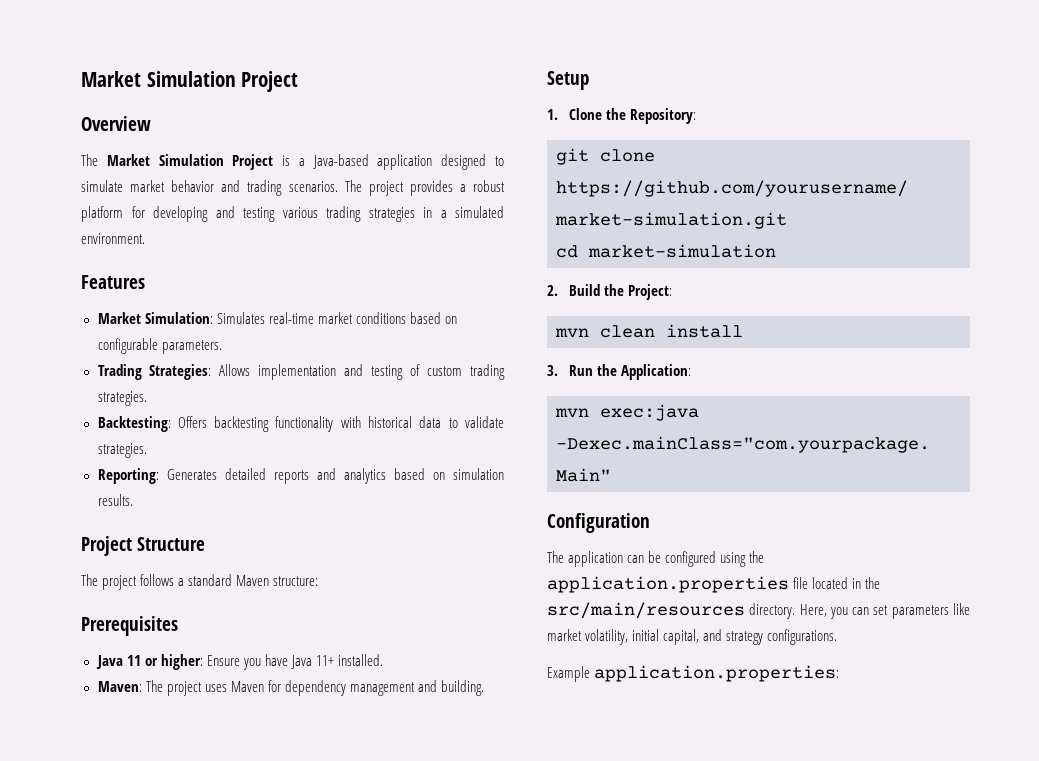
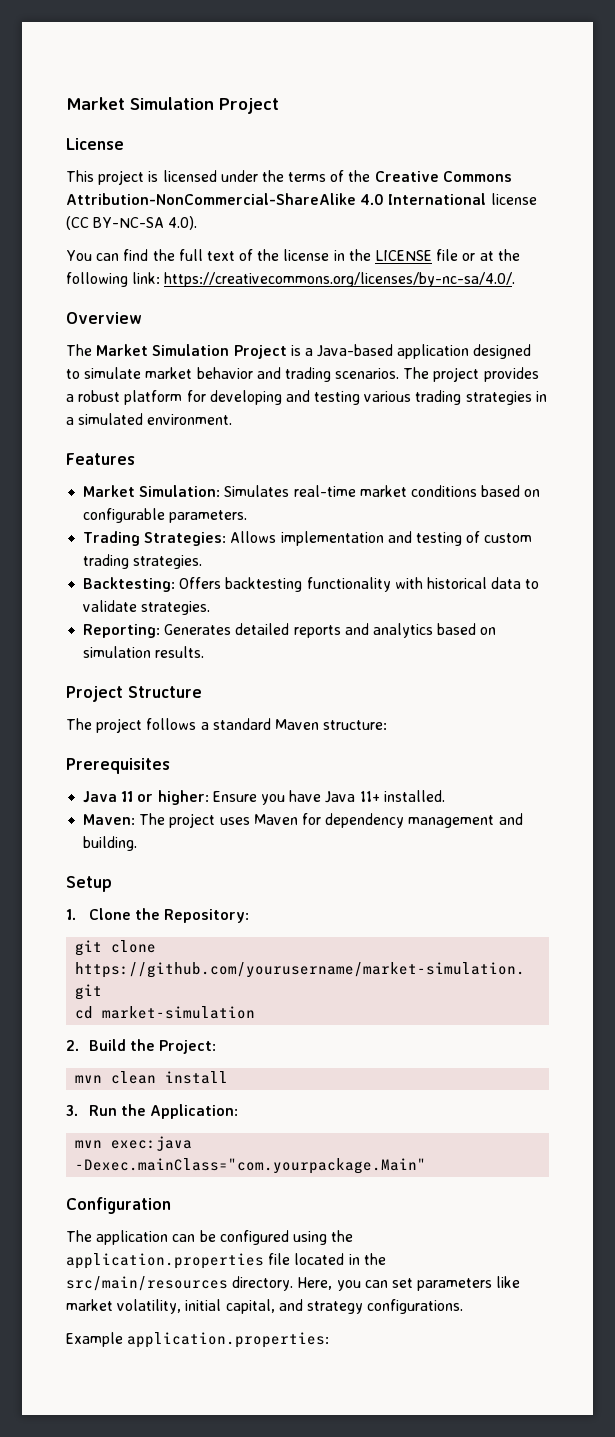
[81,71,299,92] Market Simulation Project -> [66,97,279,114] [66,138,124,150] [66,170,512,185] [66,193,537,205] [66,216,198,230] [66,249,520,261] [66,272,516,287] Market Simulation Project // License // This project is licensed under the terms of the Creative Commons Attribution-NonCommercial-ShareAlike 4.0 International license (CC BY-NC-SA 4.0). // You can find the full text of the license in the LICENSE file or at the following link: https://creativecommons.org/licenses/by-nc-sa/4.0/.

